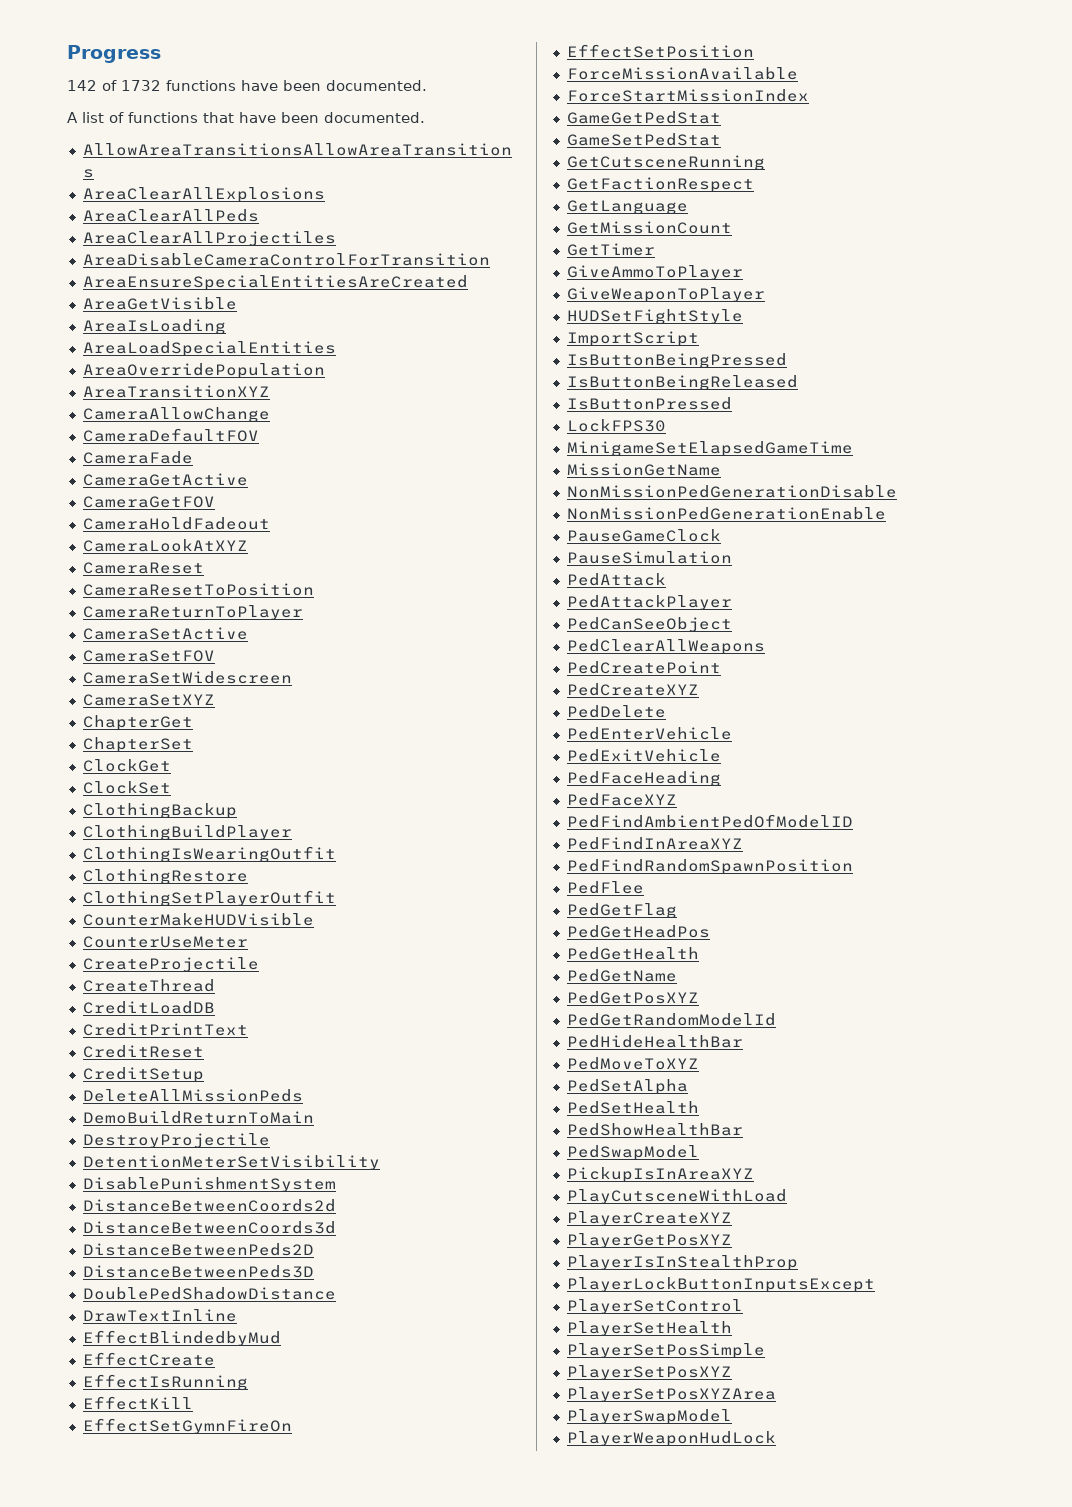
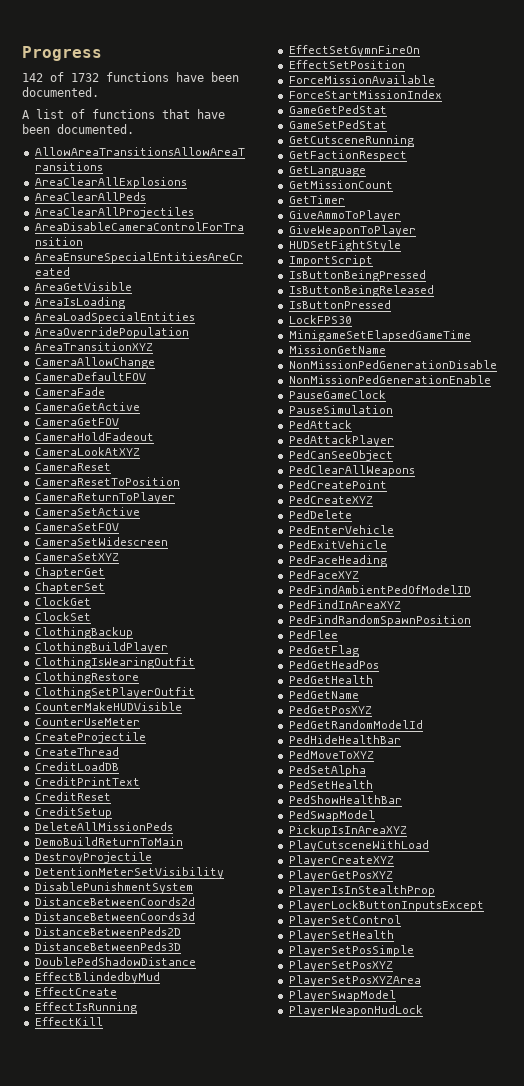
[82,1309,237,1322] // DrawTextInline -> (196, 961) none

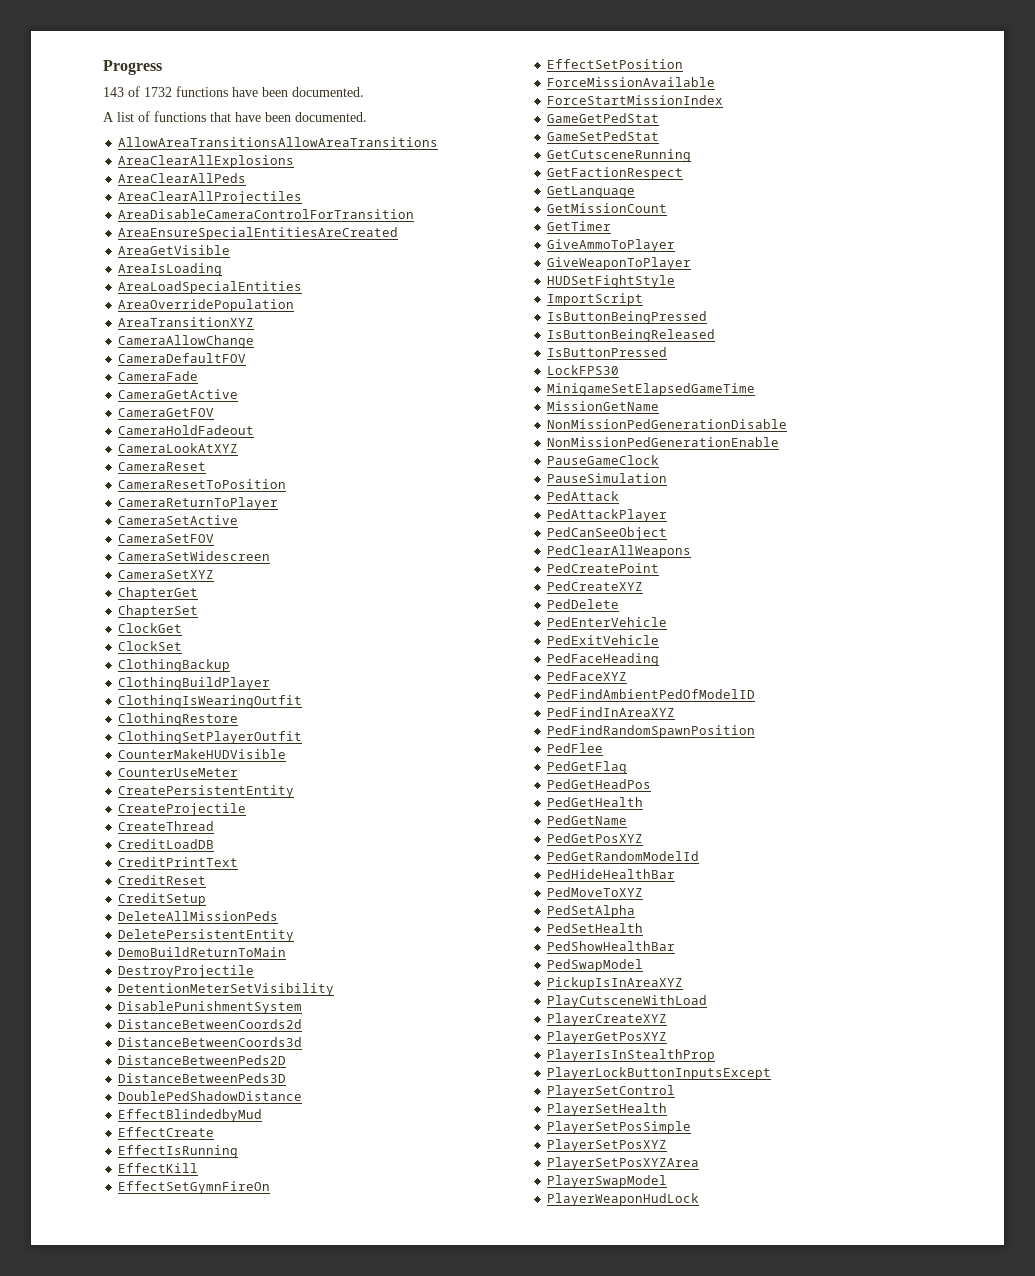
[22,73,43,82] 142 -> [103,87,124,97] 143
(140, 722) none -> [118,785,295,798] // CreatePersistentEntity
(173, 826) none -> [118,929,295,942] // DeletePersistentEntity

